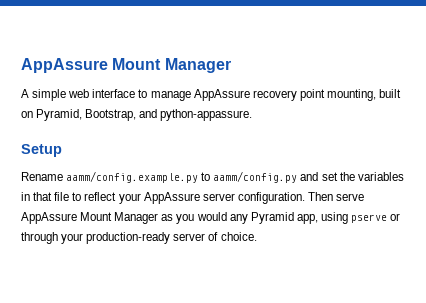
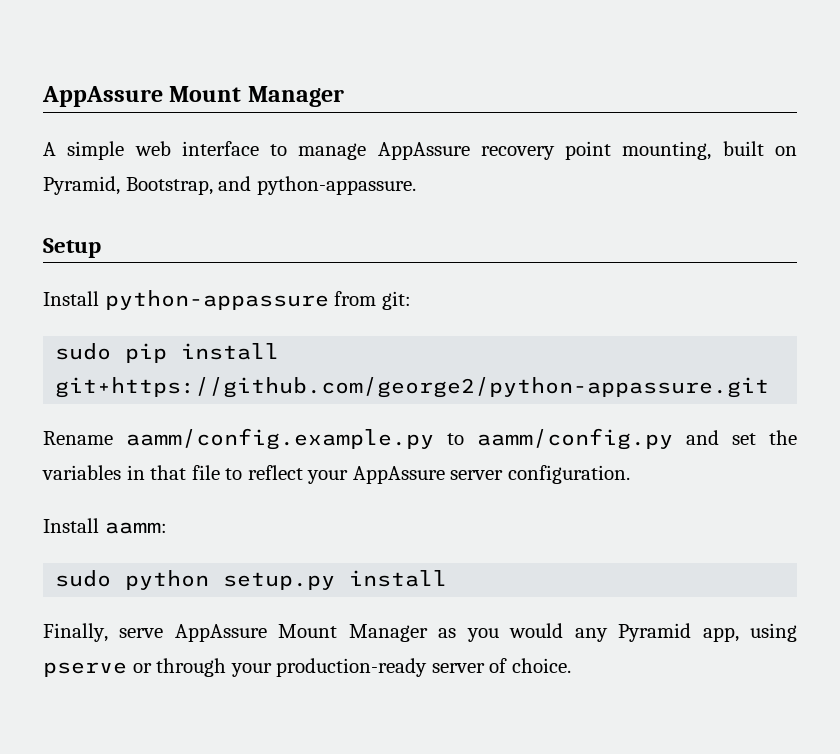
(62, 150) none -> [43,290,411,310] [55,343,280,363] [55,377,770,398] // Install python-appassure from git: // sudo pip install git+https://github.com/george2/python-appassure.git
[307,192,333,201] Then -> [43,518,167,534] [55,570,448,590] [43,623,108,642] // Install aamm: // sudo python setup.py install // Finally,

